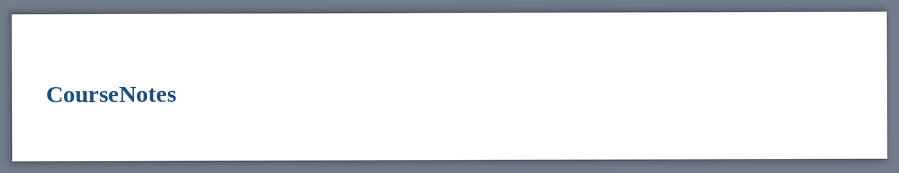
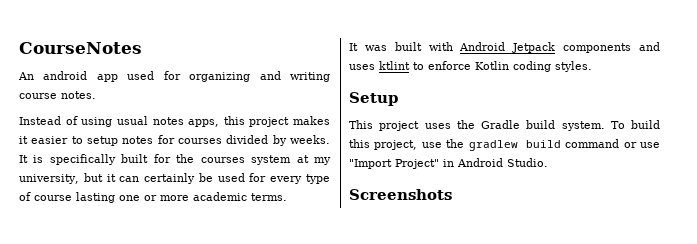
(177, 94) none -> [18,71,330,82] [19,91,96,99] [19,116,330,127] [19,135,330,146] [19,154,332,165] [19,173,330,184] [19,192,287,203] [349,42,660,53] [349,61,592,72] [349,92,398,106] [349,120,660,131] [349,139,660,151] [349,158,548,169] [349,189,452,200] // An android app used for organizing and writing course notes. // Instead of using usual notes apps, this project makes it easier to setup notes for courses divided by weeks. It is specifically built for the courses system at my university, but it can certainly be used for every type of course lasting one or more academic terms. // It was built with Android Jetpack components and uses ktlint to enforce Kotlin coding styles. // Setup // This project uses the Gradle build system. To build this project, use the gradlew build command or use "Import Project" in Android Studio. // Screenshots

